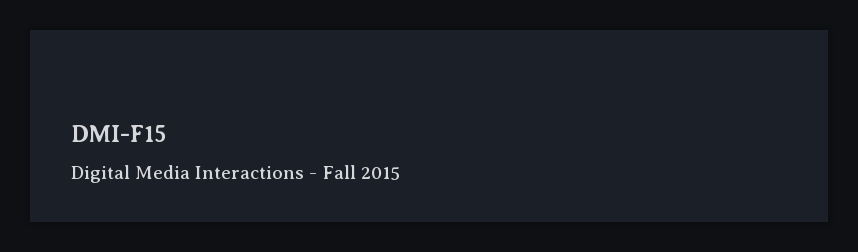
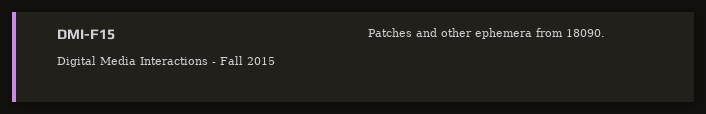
(400, 173) none -> [368,28,605,39] // Patches and other ephemera from 18090.

